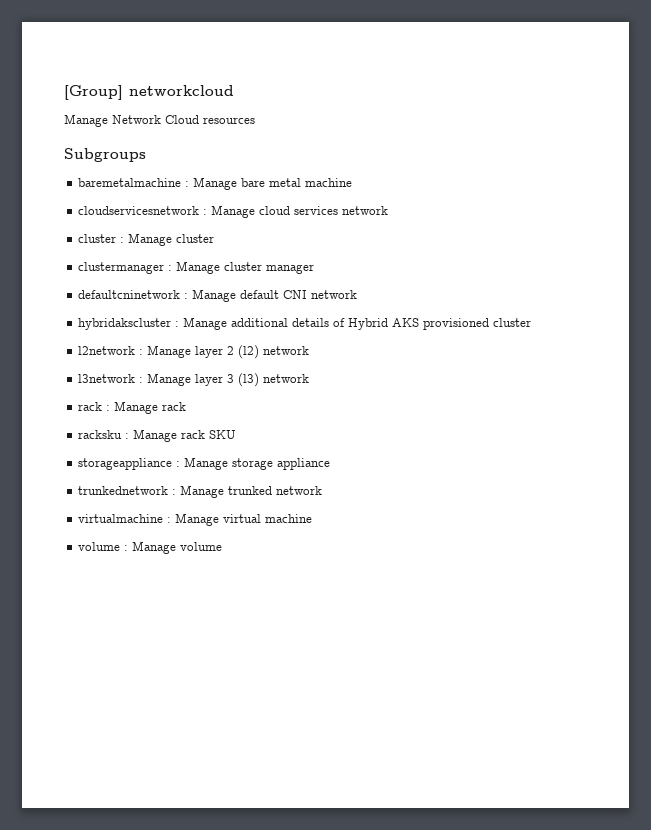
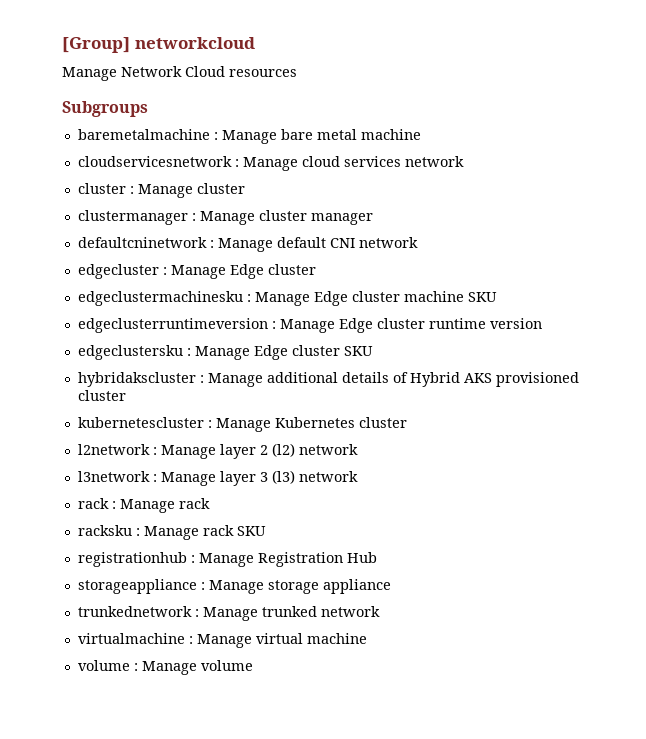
(358, 294) none -> [77,264,316,279] [77,291,497,306] [77,318,542,333] [77,345,373,360] // edgecluster : Manage Edge cluster // edgeclustermachinesku : Manage Edge cluster machine SKU // edgeclusterruntimeversion : Manage Edge cluster runtime version // edgeclustersku : Manage Edge cluster SKU
(532, 322) none -> [77,417,407,432] // kubernetescluster : Manage Kubernetes cluster
(237, 434) none -> [77,552,377,567] // registrationhub : Manage Registration Hub

